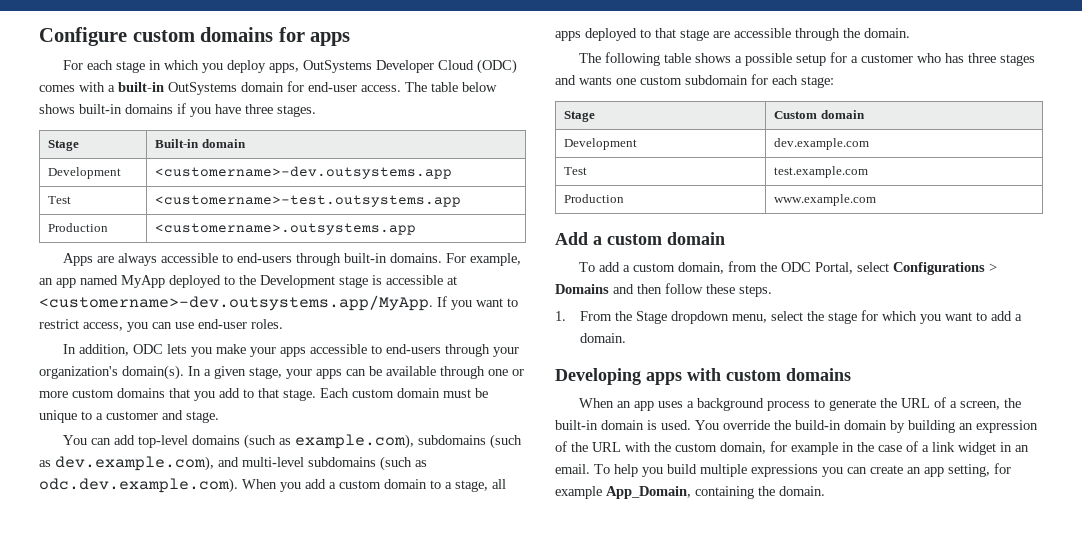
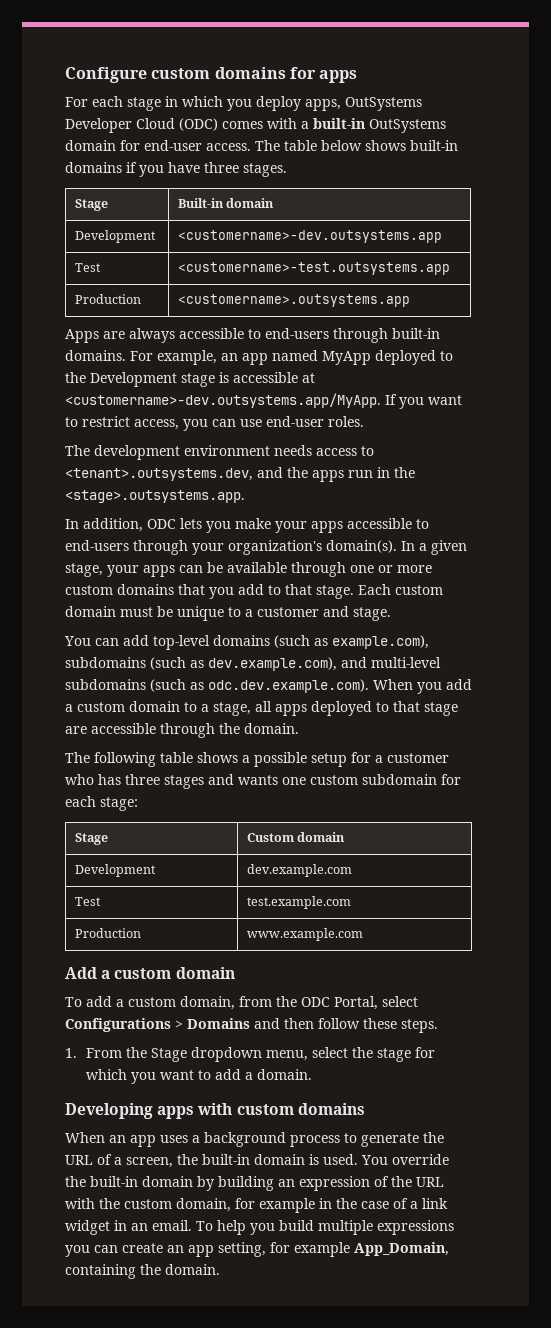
(283, 324) none -> [65,445,374,460] [65,467,415,482] [65,490,245,503] // The development environment needs access to <tenant>.outsystems.dev, and the apps run in the <stage>.outsystems.app.
[795,420,841,430] build-in -> [90,1176,138,1187] built-in

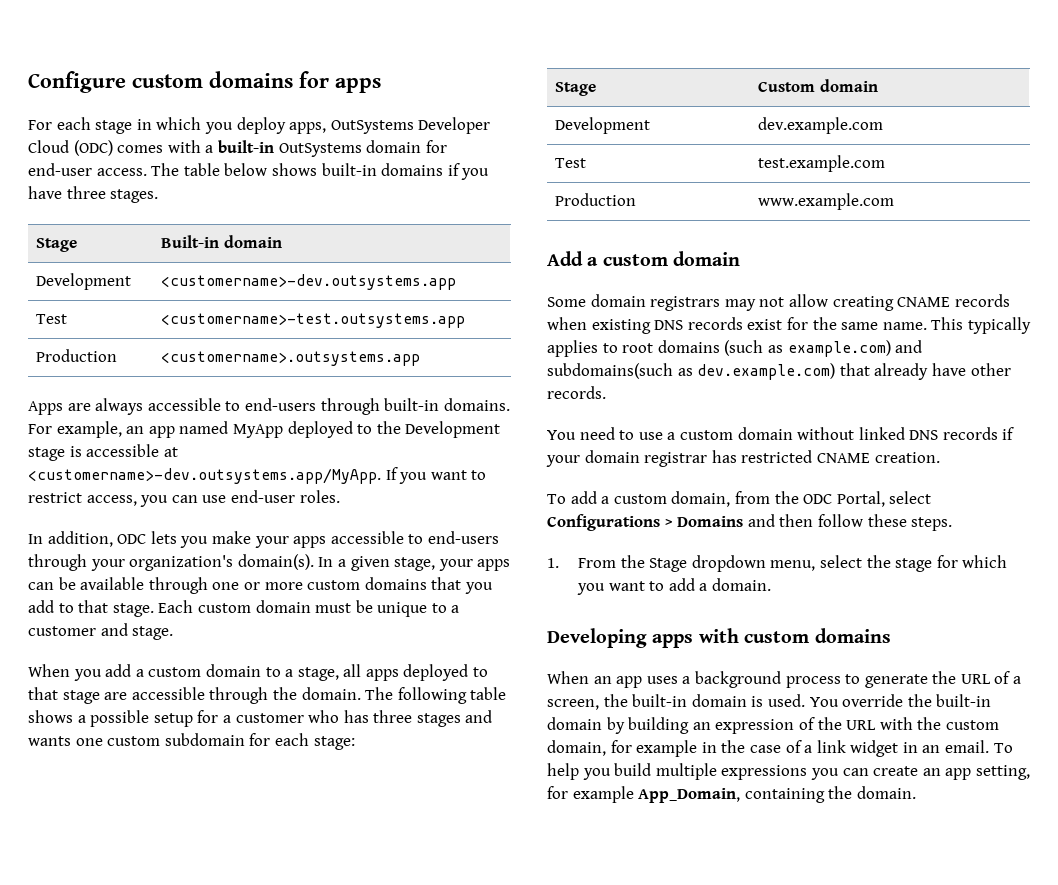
[65,445,374,460] [65,467,415,482] [65,490,245,503] // The development environment needs access to <tenant>.outsystems.dev, and the apps run in the <stage>.outsystems.app. -> (340, 496) none
[64,635,429,650] [65,657,441,671] [65,679,369,693] You can add top-level domains (such as example.com), subdomains (such as dev.example.com), and multi-level subdomains (such as odc.dev.example.com). -> (174, 633) none
(299, 728) // -> (361, 693) none
(235, 973) none -> [547,294,1010,311] [547,317,1031,334] [547,340,923,357] [547,363,1011,380] [547,386,606,399] [547,427,1015,440] [546,450,940,467] // Some domain registrars may not allow creating CNAME records when existing DNS records exist for the same name. This typically applies to root domains (such as example.com) and subdomains(such as dev.example.com) that already have other records. // You need to use a custom domain without linked DNS records if your domain registrar has restricted CNAME creation.

